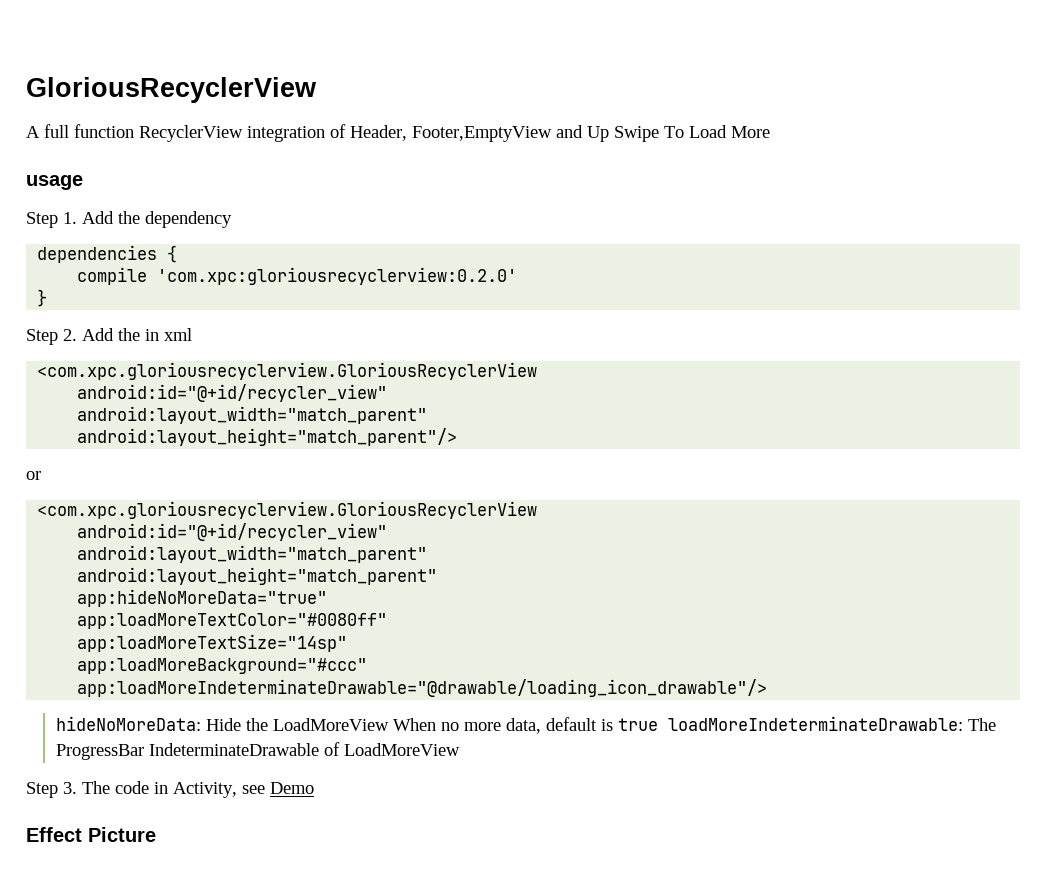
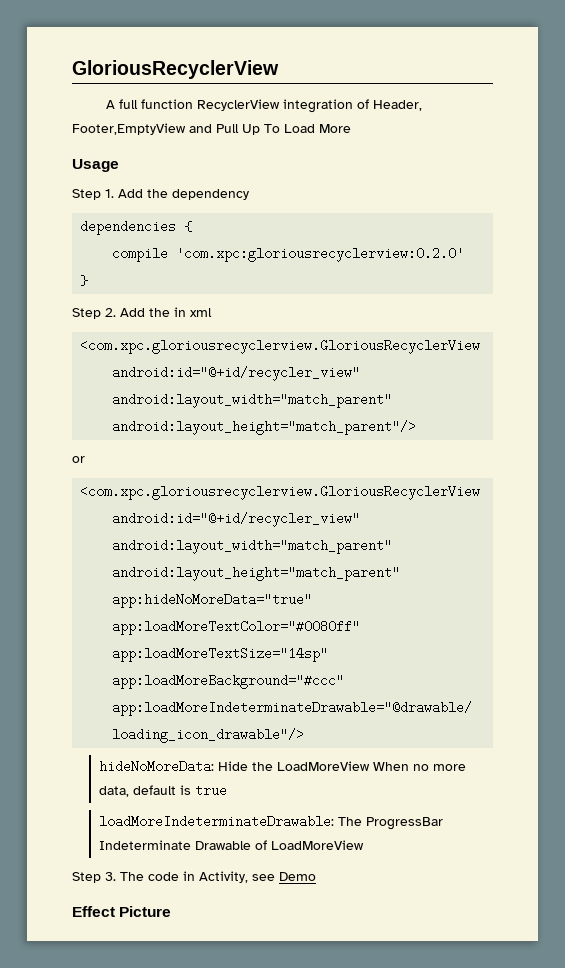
[587,126,659,142] Up Swipe -> [216,124,260,135] Pull Up
[26,175,83,190] usage -> [72,159,119,172] Usage
(658, 724) none -> (227, 790) //
[148,743,319,756] IndeterminateDrawable -> [98,840,251,850] Indeterminate Drawable

